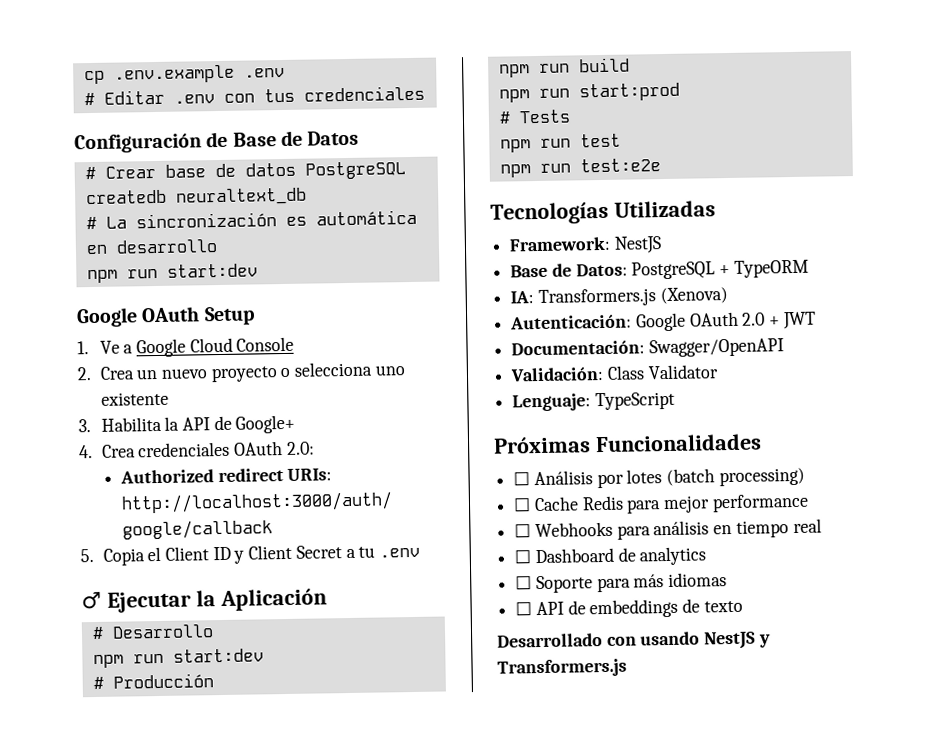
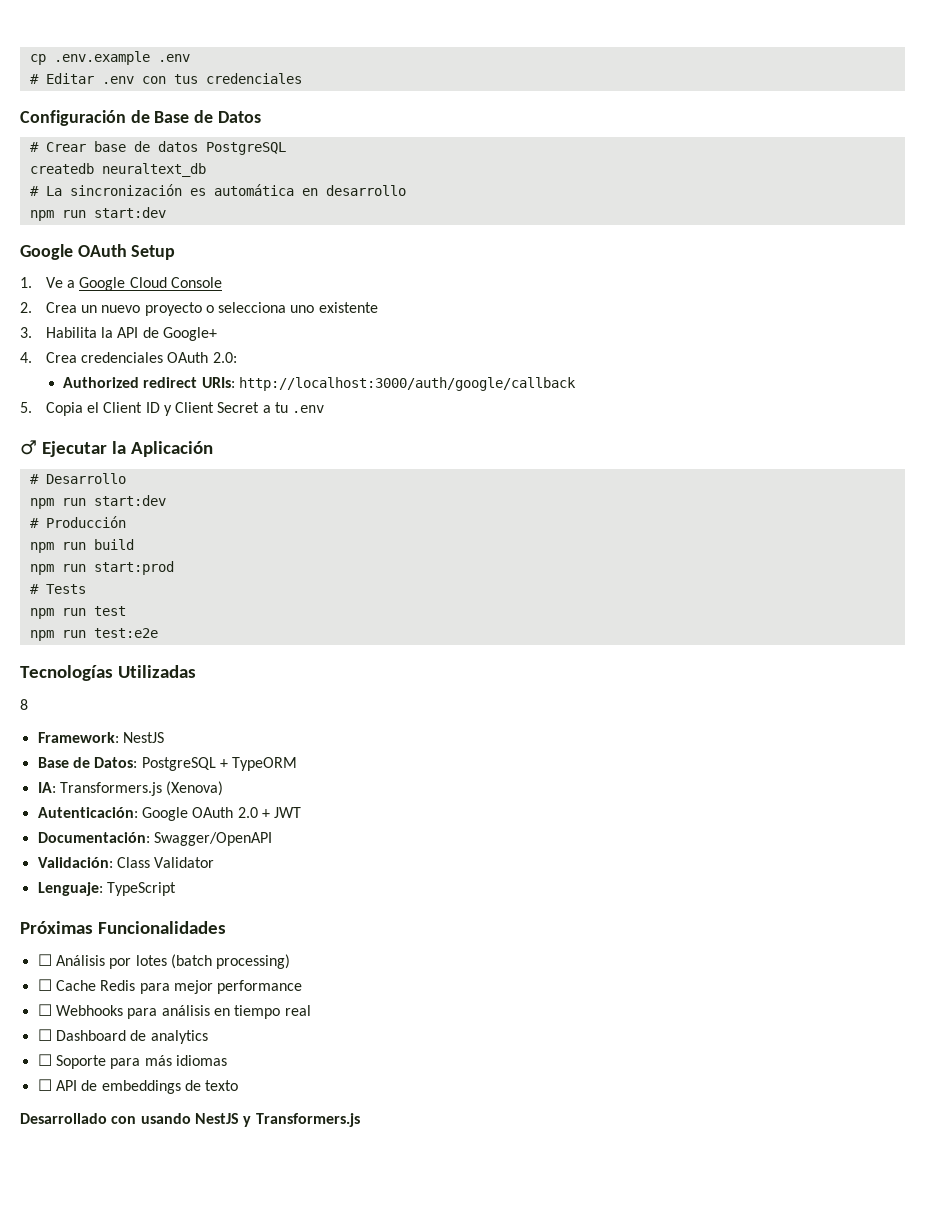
(716, 209) none -> [20,699,28,710] // 8

